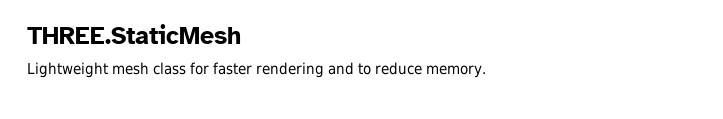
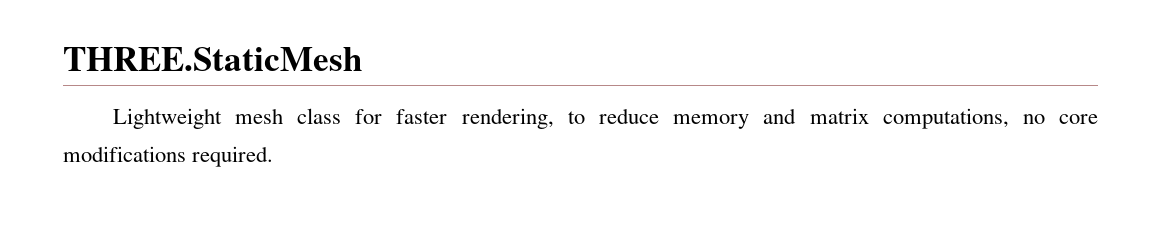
[256,62,486,78] rendering and to reduce memory. -> [461,108,1098,129] [63,146,274,167] rendering, to reduce memory and matrix computations, no core modifications required.

